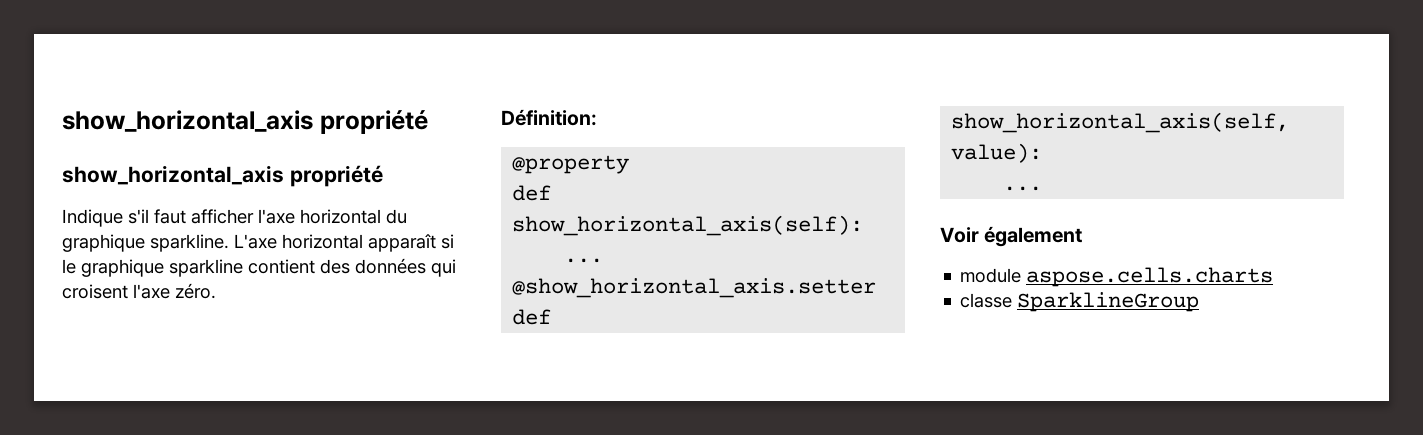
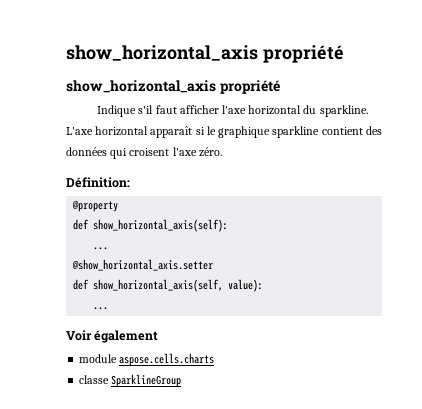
[62,234,145,252] graphique -> (317, 109) none

